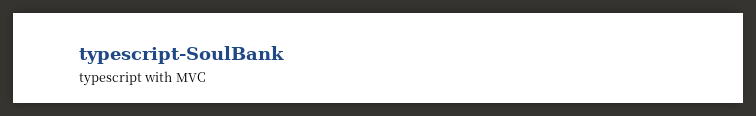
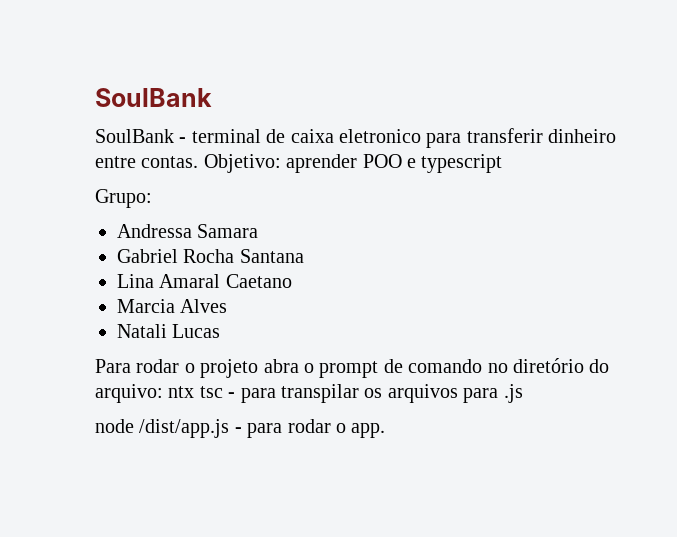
[79,46,284,64] [79,71,206,86] typescript-SoulBank // typescript with MVC -> [95,88,212,107] [95,128,617,148] [95,154,503,173] [95,189,152,208] [117,224,259,238] [117,249,304,263] [117,274,292,288] [117,299,228,313] [117,324,221,338] [95,358,610,378] [95,384,523,403] [95,419,386,438] SoulBank // SoulBank - terminal de caixa eletronico para transferir dinheiro entre contas. Objetivo: aprender POO e typescript // Grupo: // Andressa Samara // Gabriel Rocha Santana // Lina Amaral Caetano // Marcia Alves // Natali Lucas // Para rodar o projeto abra o prompt de comando no diretório do arquivo: ntx tsc - para transpilar os arquivos para .js // node /dist/app.js - para rodar o app.

